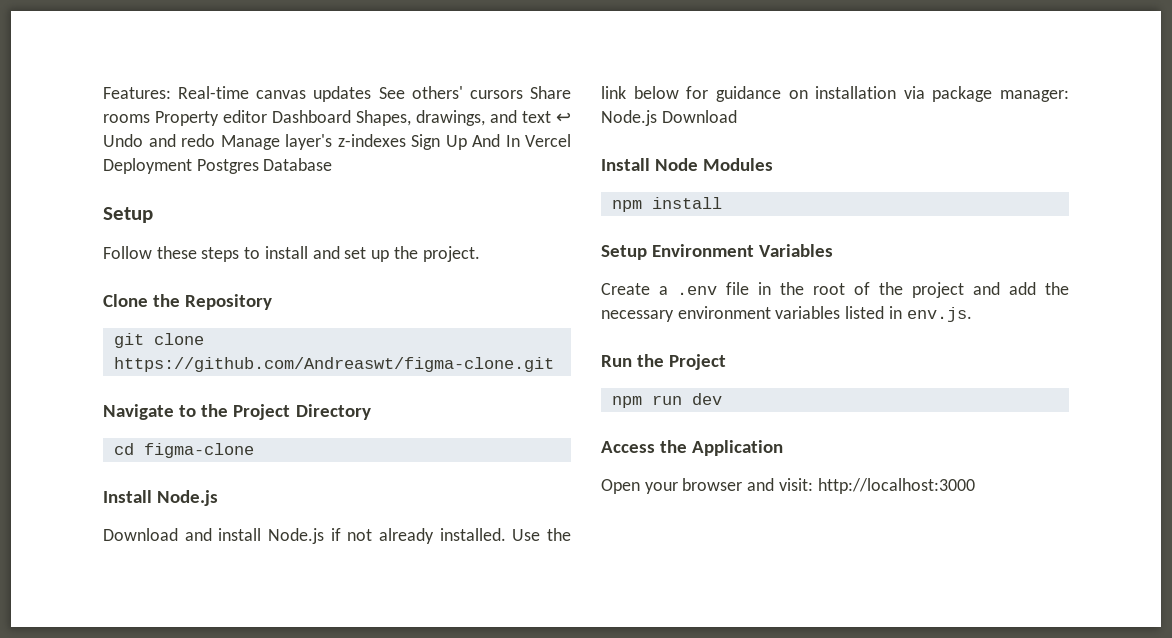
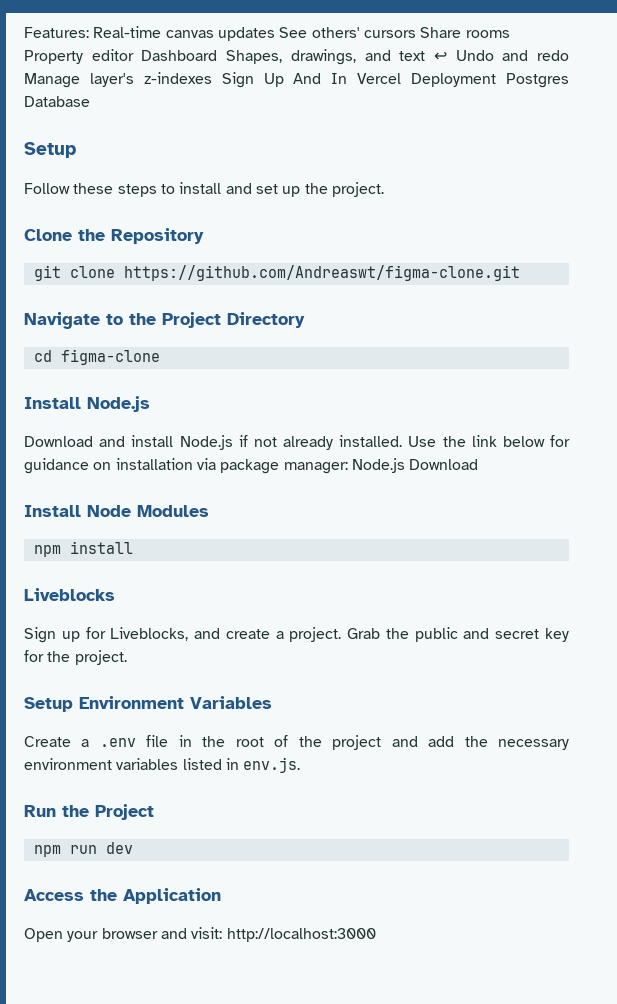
(722, 203) none -> [24,588,115,601] [24,627,569,643] [24,650,127,665] // Liveblocks // Sign up for Liveblocks, and create a project. Grab the public and secret key for the project.

